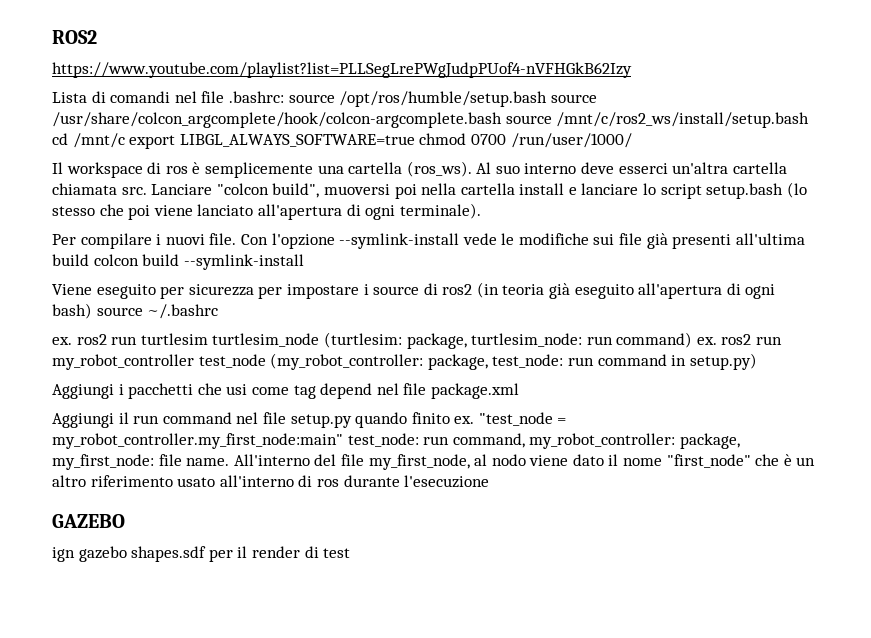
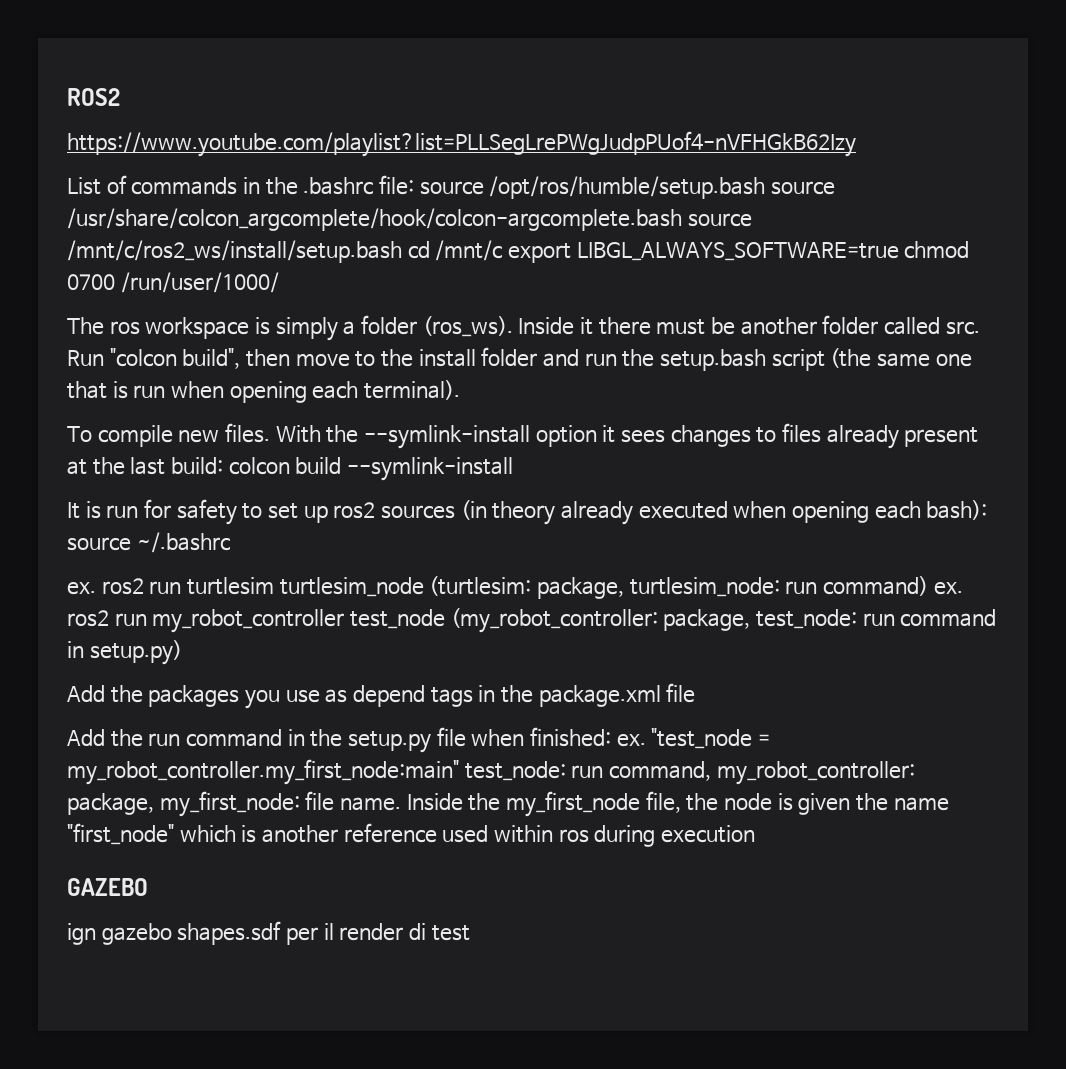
[52,91,284,103] Lista di comandi nel file .bashrc: -> [67,175,414,195] List of commands in the .bashrc file:
[52,161,787,178] [52,182,807,199] [52,203,481,220] [52,233,805,249] [52,254,304,270] [52,282,776,299] [52,303,92,319] Il workspace di ros è semplicemente una cartella (ros_ws). Al suo interno deve esserci un'altra cartella chiamata src. Lanciare "colcon build", muoversi poi nella cartella install e lanciare lo script setup.bash (lo stesso che poi viene lanciato all'apertura di ogni terminale). // Per compilare i nuovi file. Con l'opzione --symlink-install vede le modifiche sui file già presenti all'ultima build colcon build --symlink-install // Viene eseguito per sicurezza per impostare i source di ros2 (in teoria già eseguito all'apertura di ogni bash) -> [67,315,980,341] [67,347,972,371] [67,380,461,403] [67,423,979,449] [67,457,513,481] [67,499,988,525] The ros workspace is simply a folder (ros_ws). Inside it there must be another folder called src. Run "colcon build", then move to the install folder and run the setup.bash script (the same one that is run when opening each terminal). // To compile new files. With the --symlink-install option it sees changes to files already present at the last build: colcon build --symlink-install // It is run for safety to set up ros2 sources (in theory already executed when opening each bash):
[52,383,519,399] [52,412,450,428] Aggiungi i pacchetti che usi come tag depend nel file package.xml // Aggiungi il run command nel file setup.py quando finito -> [67,683,696,709] [67,727,612,753] Add the packages you use as depend tags in the package.xml file // Add the run command in the setup.py file when finished:
[233,454,816,470] [52,475,490,488] All'interno del file my_first_node, al nodo viene dato il nome "first_node" che è un altro riferimento usato all'interno di ros durante l'esecuzione -> [406,791,949,817] [67,823,755,847] Inside the my_first_node file, the node is given the name "first_node" which is another reference used within ros during execution

